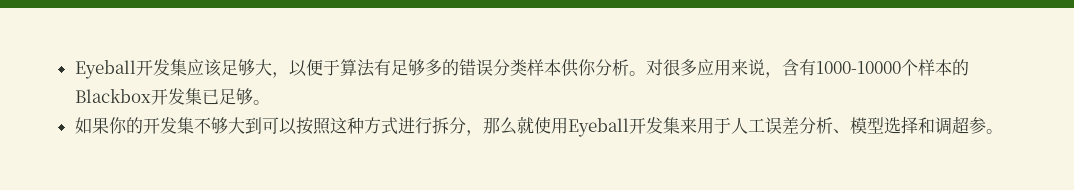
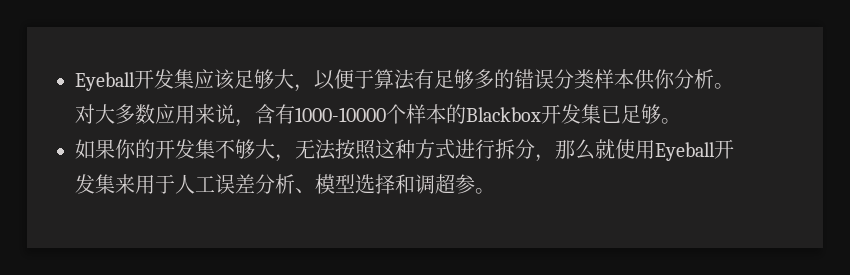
[662,59,697,76] 很多 -> [95,104,155,124] 大多数
[244,117,297,135] 到可以 -> [275,139,336,162] ，无法

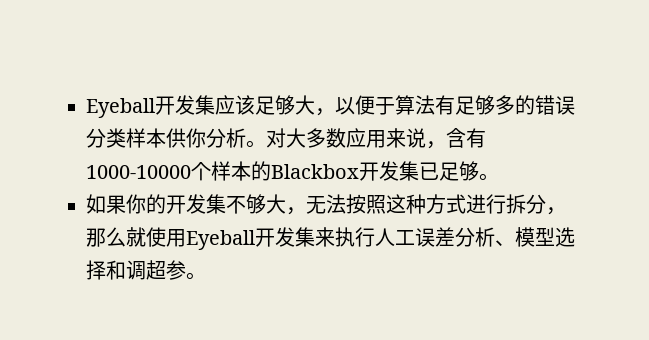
[135,174,175,194] 用于 -> [335,227,375,247] 执行

